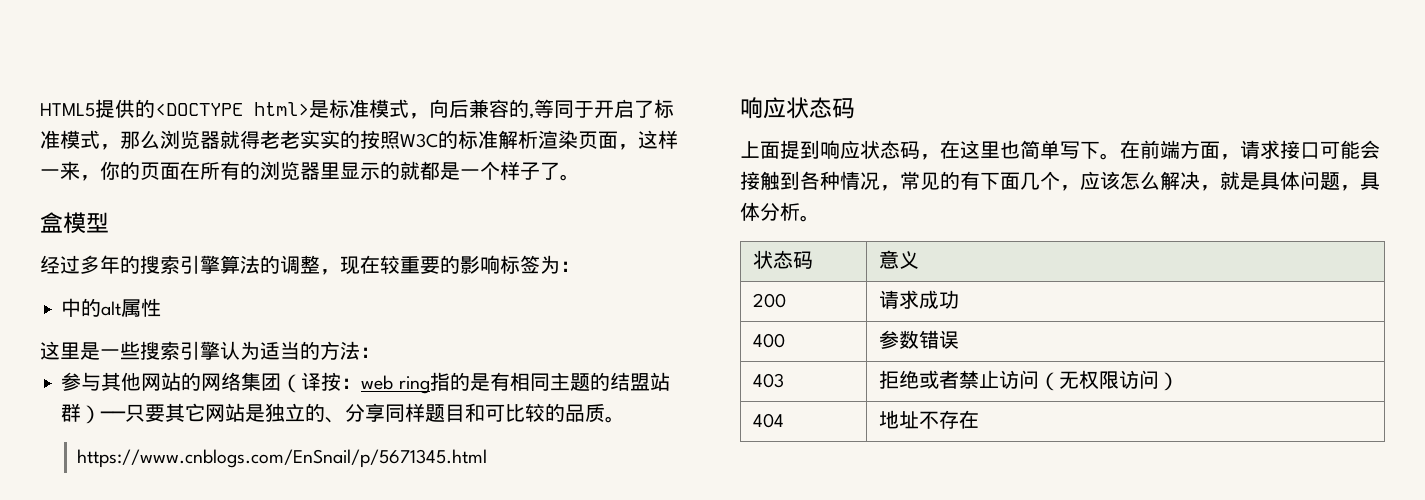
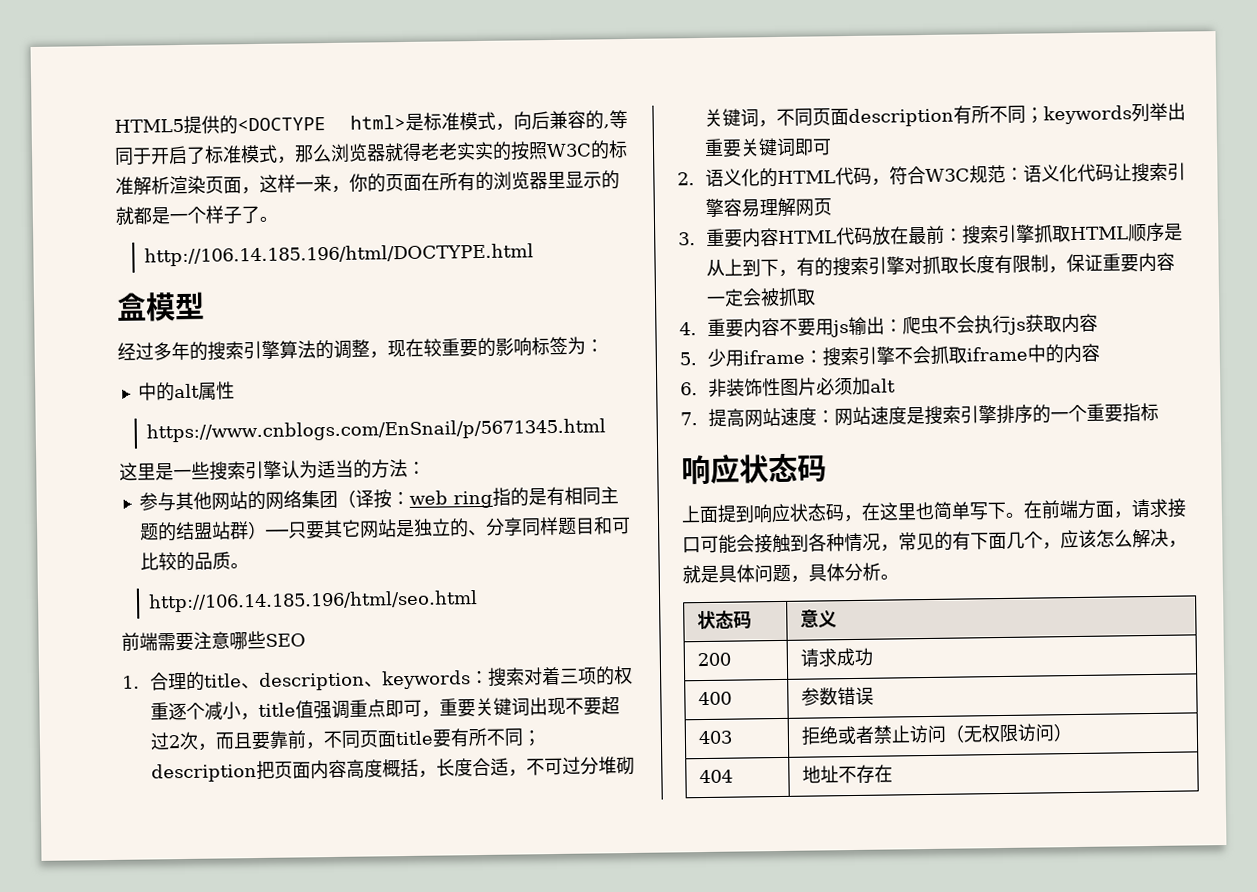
(580, 177) none -> [144,243,535,267] // http://106.14.185.196/html/DOCTYPE.html
(162, 307) none -> [146,418,607,443] // https://www.cnblogs.com/EnSnail/p/5671345.html
[77,449,488,468] https://www.cnblogs.com/EnSnail/p/5671345.html -> [148,590,479,613] [121,630,306,652] [122,665,634,691] [150,696,621,721] [150,727,543,751] [151,755,636,783] [704,102,1187,128] [704,137,833,158] [677,162,1187,188] [705,197,833,218] [678,222,1184,248] [706,252,1176,277] [707,287,817,307] [679,313,1099,338] [679,343,1101,367] [680,376,897,397] [680,402,1160,428] http://106.14.185.196/html/seo.html // 前端需要注意哪些SEO // 1.合理的title、description、keywords：搜索对着三项的权重逐个减小，title值强调重点即可，重要关键词出现不要超过2次，而且要靠前，不同页面title要有所不同；description把页面内容高度概括，长度合适，不可过分堆砌关键词，不同页面description有所不同；keywords列举出重要关键词即可 // 2.语义化的HTML代码，符合W3C规范：语义化代码让搜索引擎容易理解网页 // 3.重要内容HTML代码放在最前：搜索引擎抓取HTML顺序是从上到下，有的搜索引擎对抓取长度有限制，保证重要内容一定会被抓取 // 4.重要内容不要用js输出：爬虫不会执行js获取内容 // 5.少用iframe：搜索引擎不会抓取iframe中的内容 // 6.非装饰性图片必须加alt // 7.提高网站速度：网站速度是搜索引擎排序的一个重要指标

